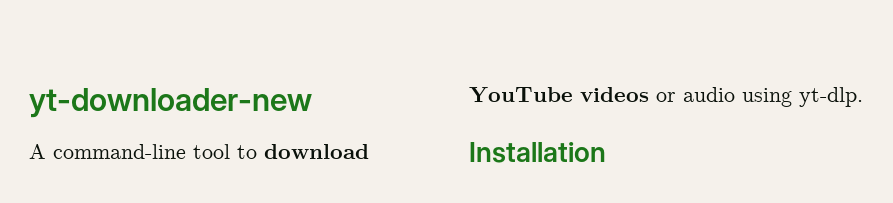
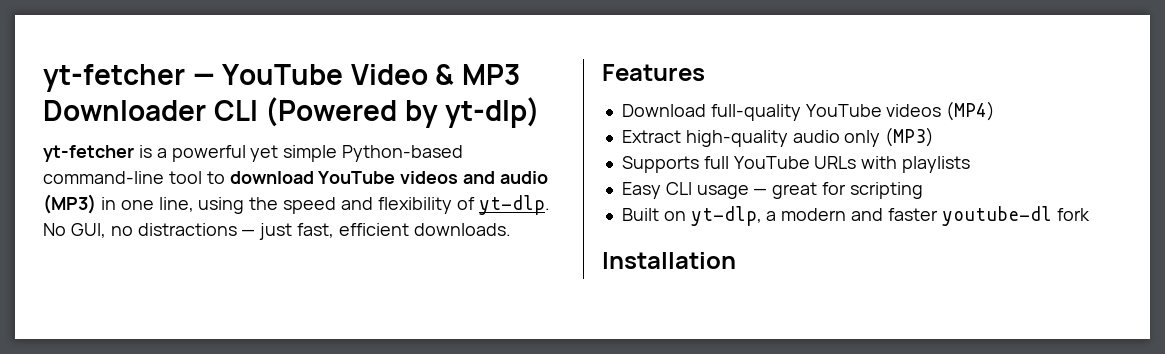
[29,88,312,118] [29,144,46,159] yt-downloader-new // A -> [43,64,520,92] [43,97,541,128] [43,145,464,162] yt-fetcher — YouTube Video & MP3 Downloader CLI (Powered by yt-dlp) // yt-fetcher is a powerful yet simple Python-based
[656,87,863,107] or audio using yt-dlp. -> [463,171,549,184] [43,194,550,215] [43,223,511,240] [602,64,705,81] [621,101,996,121] [621,127,935,147] [621,156,971,173] [621,182,923,199] [621,206,1090,226] and audio (MP3) in one line, using the speed and flexibility of yt-dlp. No GUI, no distractions — just fast, efficient downloads. // Features // Download full-quality YouTube videos (MP4) // Extract high-quality audio only (MP3) // Supports full YouTube URLs with playlists // Easy CLI usage — great for scripting // Built on yt-dlp, a modern and faster youtube-dl fork

